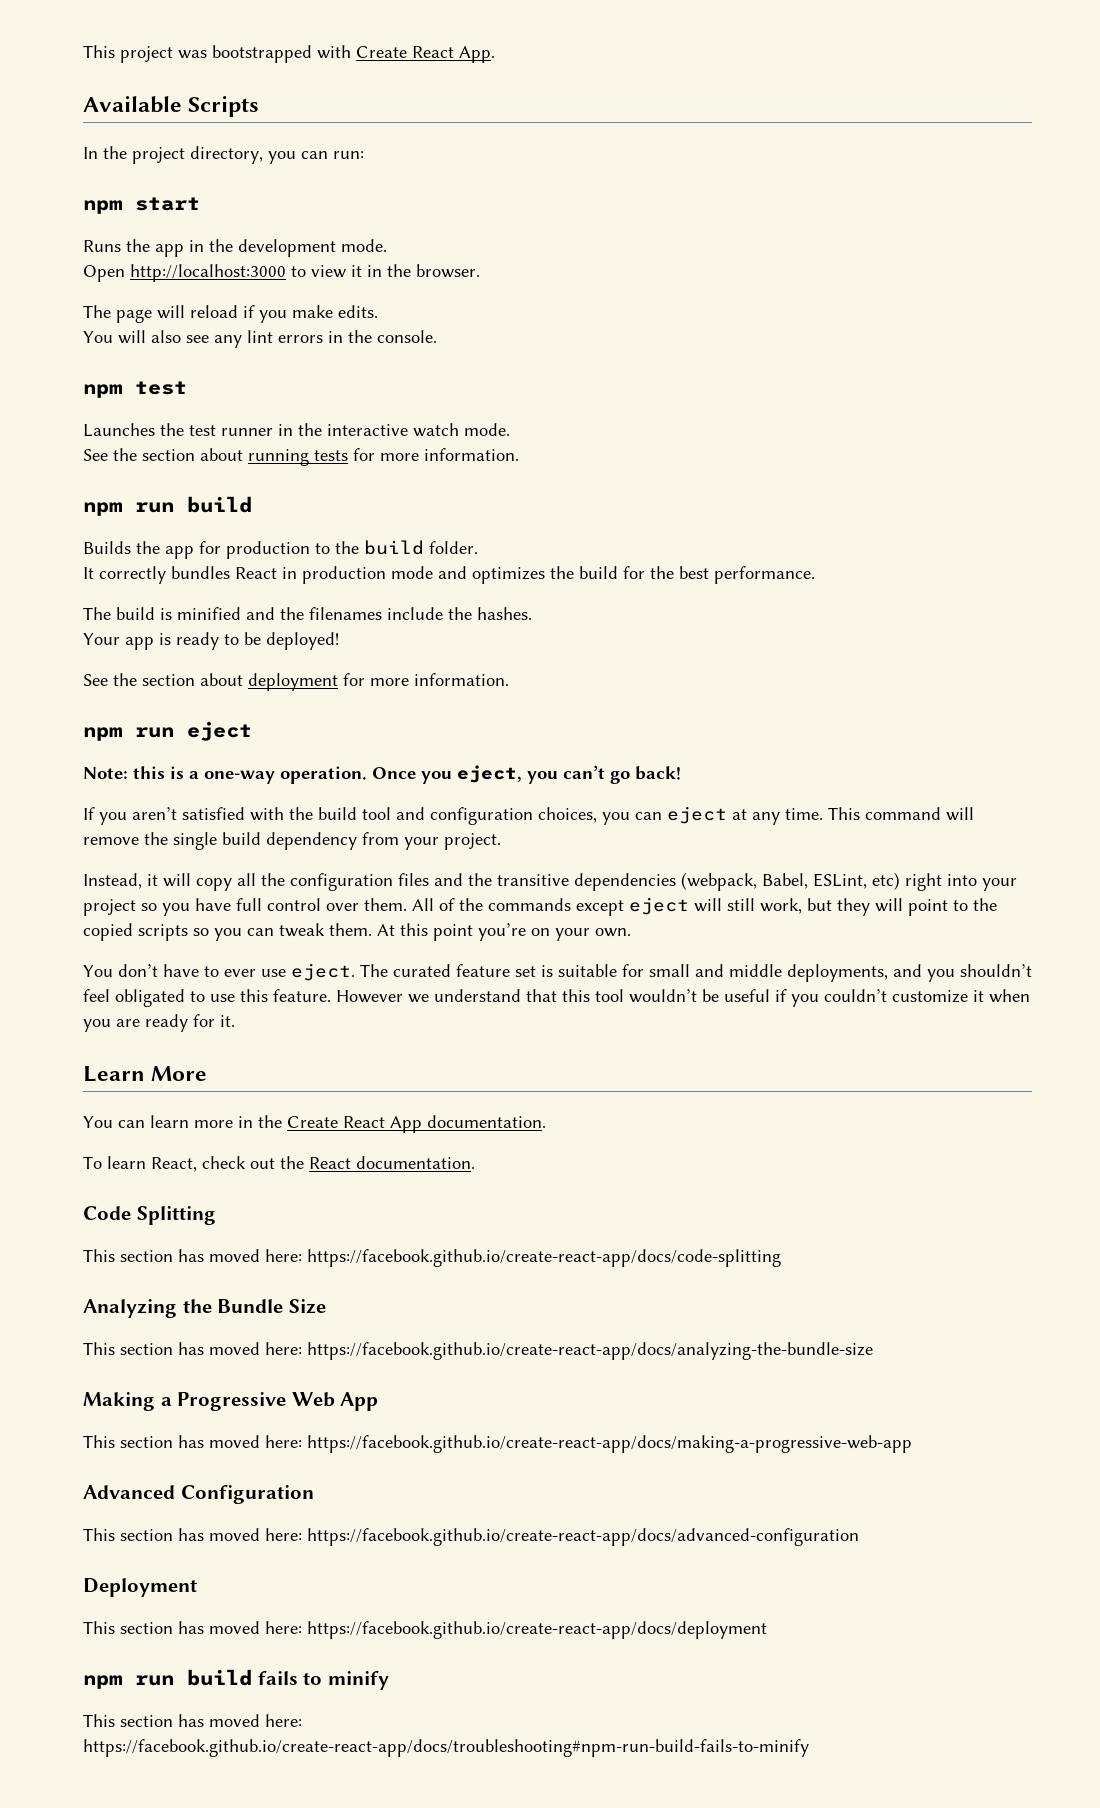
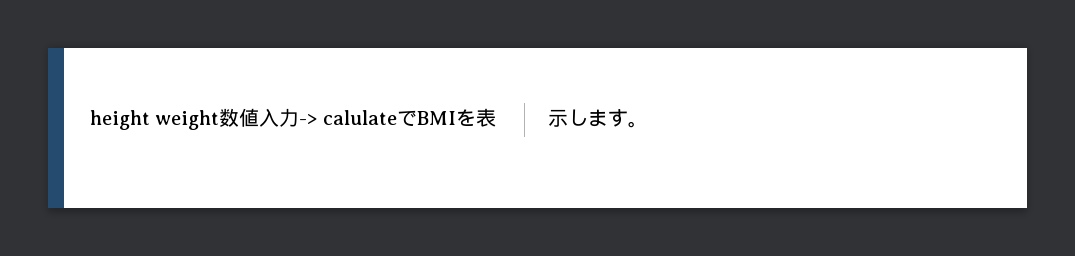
[83,45,495,63] [83,96,260,117] [83,146,364,164] [83,197,200,214] [83,239,387,257] [83,264,480,282] [83,305,378,323] [83,330,437,348] [83,381,187,398] [83,423,510,437] [83,448,519,466] [83,496,252,516] [83,540,478,559] [83,566,815,584] [83,607,532,620] [83,632,339,650] [83,673,509,691] [83,721,252,741] [83,765,681,784] [83,806,974,825] [83,832,501,850] [83,872,1017,891] [83,897,997,916] [83,923,631,941] [83,963,1032,982] [83,989,1030,1007] [83,1014,235,1032] [83,1066,208,1082] [83,1115,546,1133] [83,1156,475,1172] [83,1206,216,1225] [83,1249,781,1267] [83,1299,326,1318] [83,1342,873,1360] [83,1392,379,1411] [83,1435,912,1453] [83,1485,314,1504] [83,1528,859,1546] [83,1578,197,1597] [83,1621,767,1639] [83,1669,389,1690] [83,1714,302,1727] [83,1739,809,1757] This project was bootstrapped with Create React App. // Available Scripts // In the project directory, you can run: // npm start // Runs the app in the development mode. // Open http://localhost:3000 to view it in the browser. // The page will reload if you make edits. // You will also see any lint errors in the console. // npm test // Launches the test runner in the interactive watch mode. // See the section about running tests for more information. // npm run build // Builds the app for production to the build folder. // It correctly bundles React in production mode and optimizes the build for the best performance. // The build is minified and the filenames include the hashes. // Your app is ready to be deployed! // See the section about deployment for more information. // npm run eject // Note: this is a one-way operation. Once you eject, you can’t go back! // If you aren’t satisfied with the build tool and configuration choices, you can eject at any time. This command will remove the single build dependency from your project. // Instead, it will copy all the configuration files and the transitive dependencies (webpack, Babel, ESLint, etc) right into your project so you have full control over them. All of the commands except eject will still work, but they will point to the copied scripts so you can tweak them. At this point you’re on your own. // You don’t have to ever use eject. The curated feature set is suitable for small and middle deployments, and you shouldn’t feel obligated to use this feature. However we understand that this tool wouldn’t be useful if you couldn’t customize it when you are ready for it. // Learn More // You can learn more in the Create React App documentation. // To learn React, check out the React documentation. // Code Splitting // This section has moved here: https://facebook.github.io/create-react-app/docs/code-splitting // Analyzing the Bundle Size // This section has moved here: https://facebook.github.io/create-react-app/docs/analyzing-the-bundle-size // Making a Progressive Web App // This section has moved here: https://facebook.github.io/create-react-app/docs/making-a-progressive-web-app // Advanced Configuration // This section has moved here: https://facebook.github.io/create-react-app/docs/advanced-configuration // Deployment // This section has moved here: https://facebook.github.io/create-react-app/docs/deployment // npm run build fails to minify // This section has moved here: https://facebook.github.io/create-react-app/docs/troubleshooting#npm-run-build-fails-to-minify -> [90,108,648,130] height weight数値入力-> calulateでBMIを表示します。

